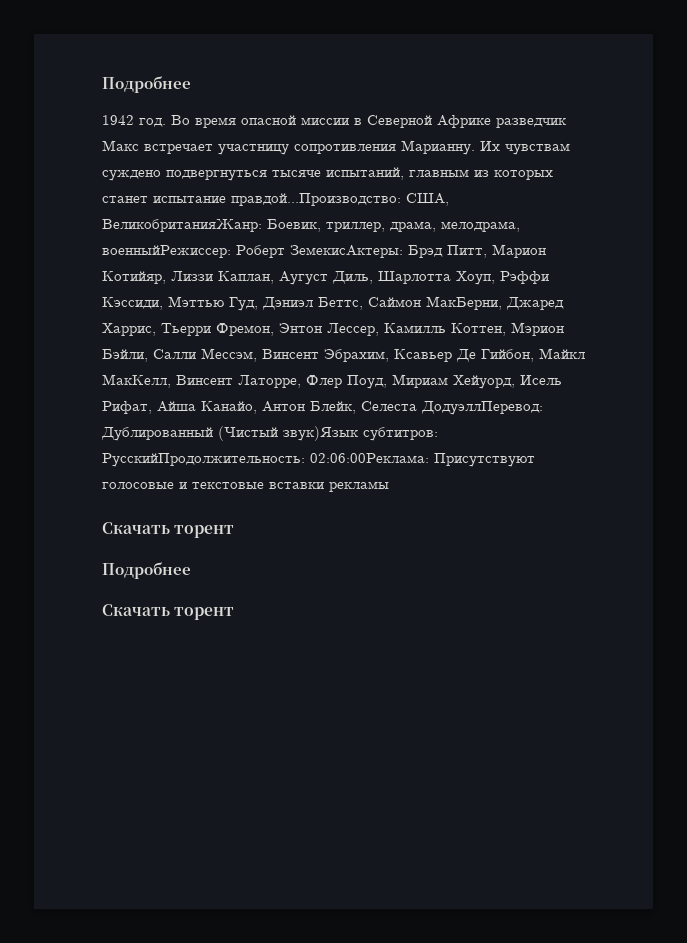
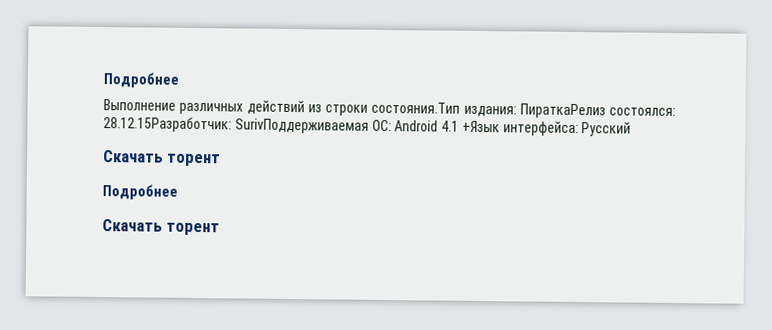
[102,76,191,93] [102,115,567,128] [102,140,570,155] [102,167,553,181] [102,193,449,206] [102,219,520,232] [102,244,546,258] [102,271,549,285] [102,296,564,311] [102,322,564,336] [102,348,585,362] [102,374,562,389] [102,401,543,415] [101,426,438,441] [102,453,535,467] [102,481,389,492] Подробнее // 1942 год. Во время опасной миссии в Северной Африке разведчик Макс встречает участницу сопротивления Марианну. Их чувствам суждено подвергнуться тысяче испытаний, главным из которых станет испытание правдой...Производство: США, ВеликобританияЖанр: Боевик, триллер, драма, мелодрама, военныйРежиссер: Роберт ЗемекисАктеры: Брэд Питт, Марион Котийяр, Лиззи Каплан, Аугуст Диль, Шарлотта Хоуп, Рэффи Кэссиди, Мэттью Гуд, Дэниэл Беттс, Саймон МакБерни, Джаред Харрис, Тьерри Фремон, Энтон Лессер, Камилль Коттен, Мэрион Бэйли, Салли Мессэм, Винсент Эбрахим, Ксавьер Де Гийбон, Майкл МакКелл, Винсент Латорре, Флер Поуд, Мириам Хейуорд, Исель Рифат, Айша Канайо, Антон Блейк, Селеста ДодуэллПеревод: Дублированный (Чистый звук)Язык субтитров: РусскийПродолжительность: 02:06:00Реклама: Присутствуют голосовые и текстовые вставки рекламы -> [103,72,179,88] [103,99,676,119] [103,116,632,137] Подробнее // Выполнение различных действий из строки состояния.Тип издания: ПираткаРелиз состоялся: 28.12.15Разработчик: SurivПоддерживаемая ОС: Android 4.1 +Язык интерфейса: Русский

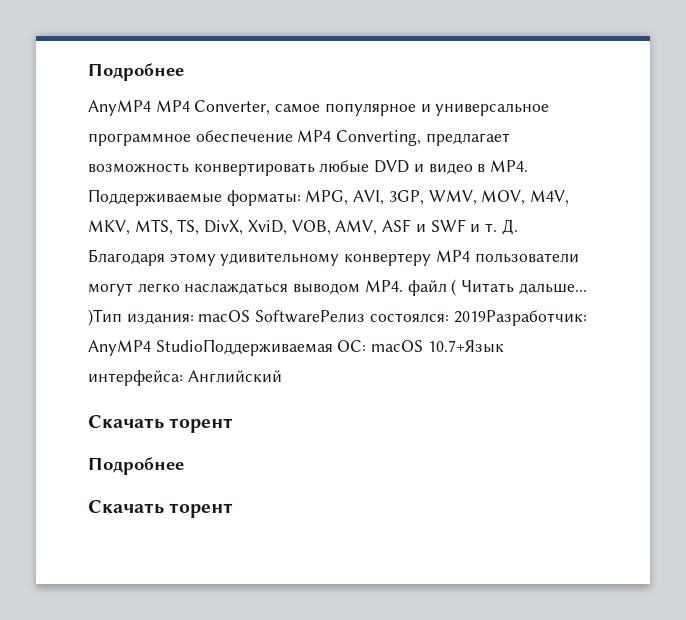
[103,72,179,88] [103,99,676,119] [103,116,632,137] Подробнее // Выполнение различных действий из строки состояния.Тип издания: ПираткаРелиз состоялся: 28.12.15Разработчик: SurivПоддерживаемая ОС: Android 4.1 +Язык интерфейса: Русский -> [88,63,184,81] [88,100,550,116] [88,130,510,146] [88,160,529,176] [88,189,570,206] [88,219,518,235] [88,249,579,266] [88,279,587,296] [88,309,587,326] [88,339,504,356] [88,370,282,386] Подробнее // AnyMP4 MP4 Converter, самое популярное и универсальное программное обеспечение MP4 Converting, предлагает возможность конвертировать любые DVD и видео в MP4. Поддерживаемые форматы: MPG, AVI, 3GP, WMV, MOV, M4V, MKV, MTS, TS, DivX, XviD, VOB, AMV, ASF и SWF и т. Д. Благодаря этому удивительному конвертеру MP4 пользователи могут легко наслаждаться выводом MP4. файл ( Читать дальше... )Тип издания: macOS SoftwareРелиз состоялся: 2019Разработчик: AnyMP4 StudioПоддерживаемая ОС: macOS 10.7+Язык интерфейса: Английский

